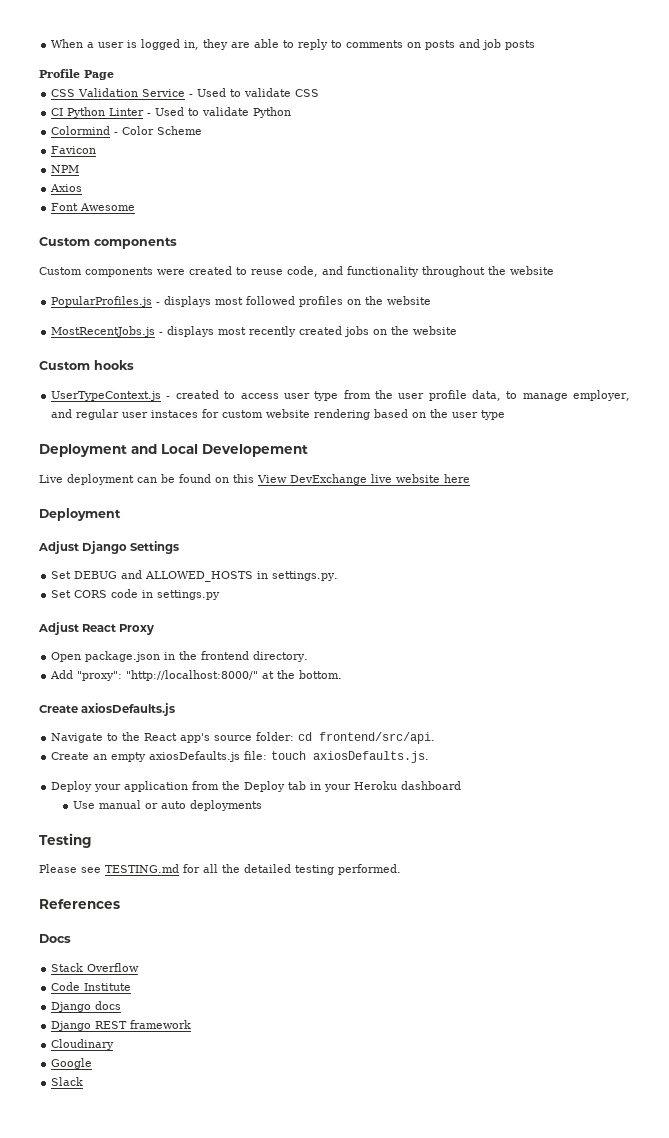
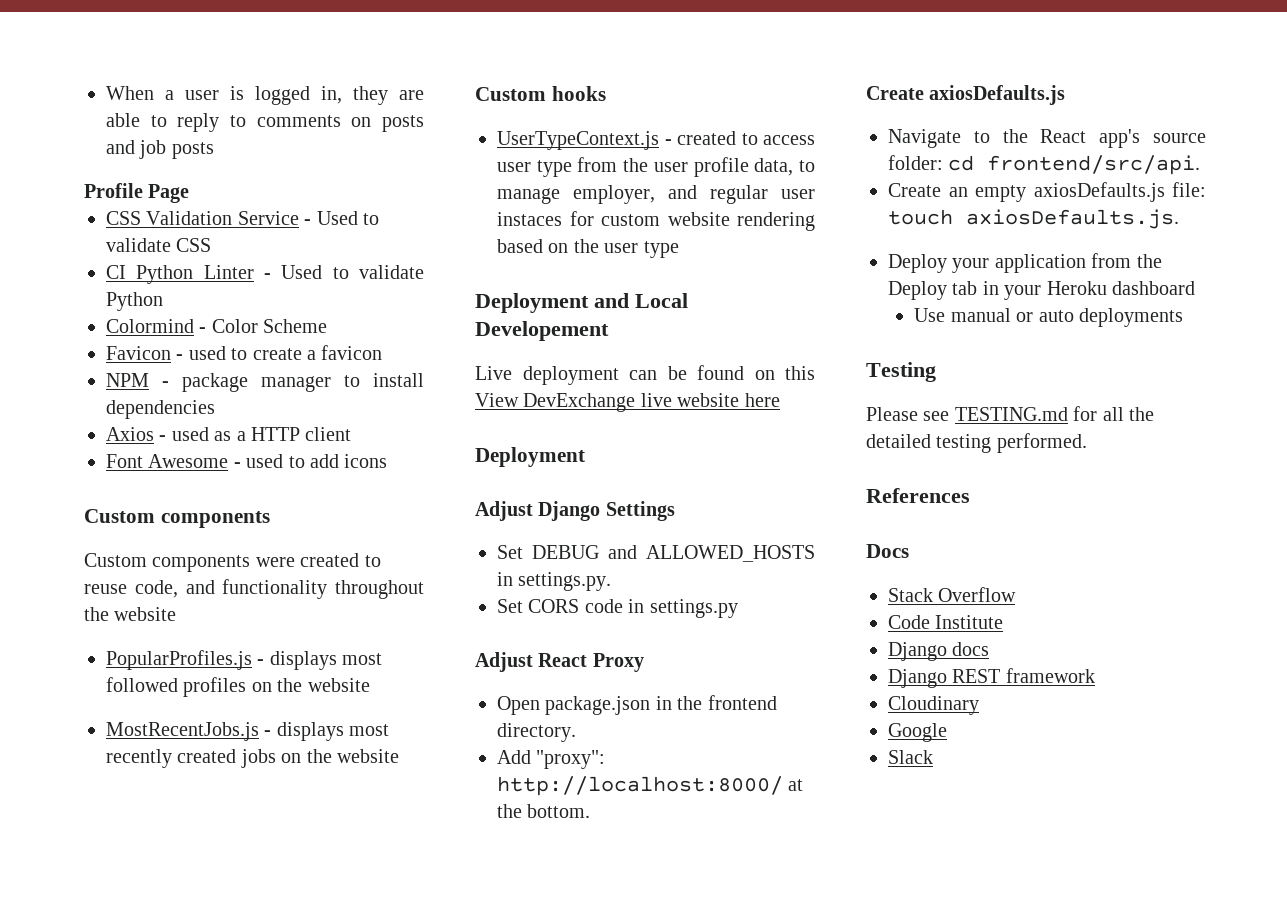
[51,165,80,173] [50,184,83,192] [51,203,136,211] // NPM // Axios // Font Awesome -> [176,345,383,360] [106,373,424,392] [106,400,215,419] [106,427,352,441] [106,454,388,468] - used to create a favicon // NPM - package manager to install dependencies // Axios - used as a HTTP client // Font Awesome - used to add icons
[126,670,259,681] "http://localhost:8000/" -> [497,776,783,796] http://localhost:8000/

